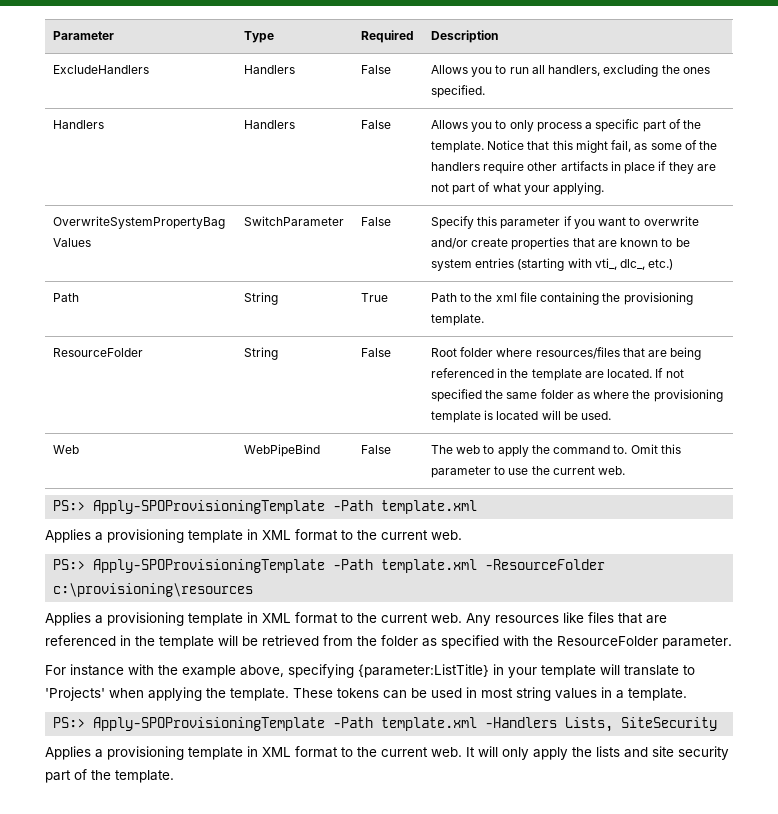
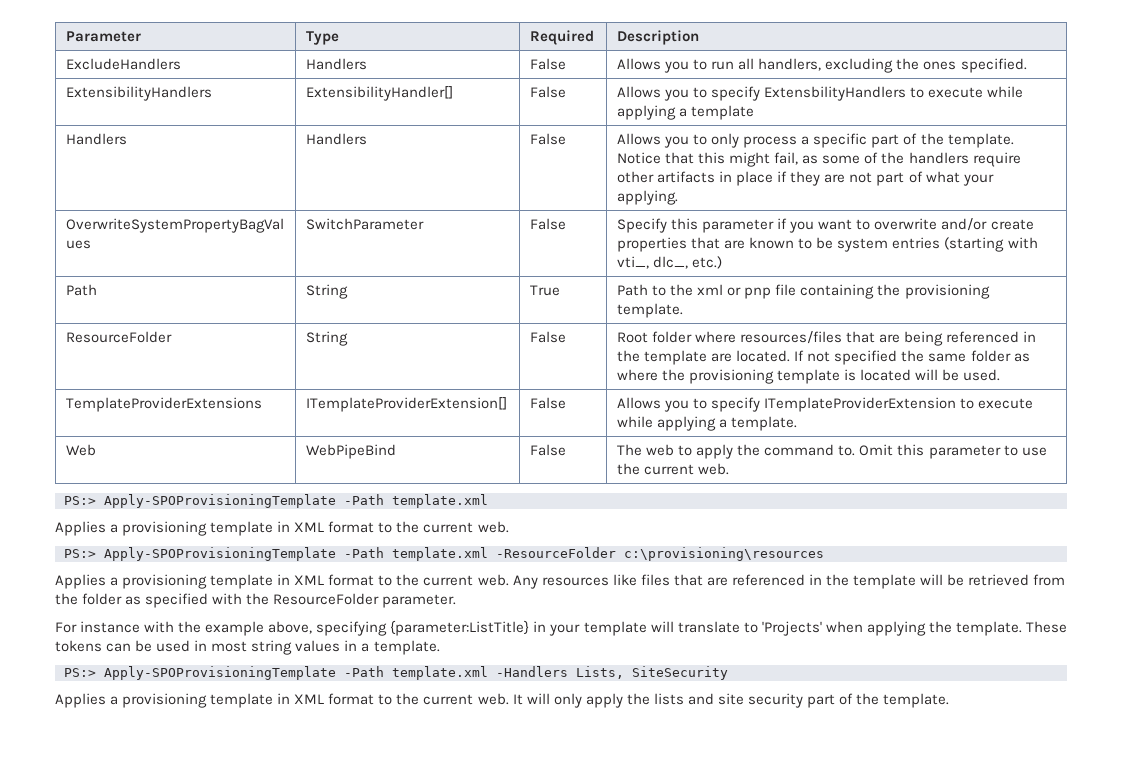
(485, 91) none -> [66,86,213,101] [306,86,454,101] [530,86,567,98] [617,86,1024,101] [617,105,755,120] // ExtensibilityHandlers | ExtensibilityHandler[] | False | Allows you to specify ExtensbilityHandlers to execute while applying a template
(517, 297) none -> [727,287,772,299] or pnp
(612, 415) none -> [66,397,263,412] [306,397,508,412] [530,397,567,409] [617,397,1034,412] [617,416,798,431] // TemplateProviderExtensions | ITemplateProviderExtension[] | False | Allows you to specify ITemplateProviderExtension to execute while applying a template.

